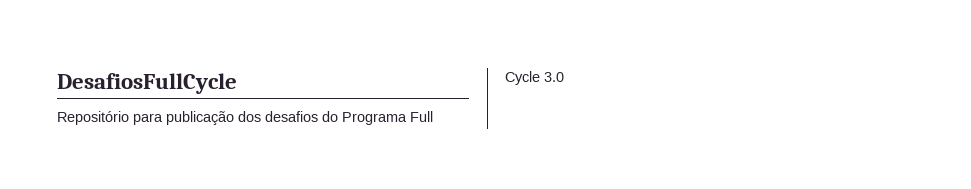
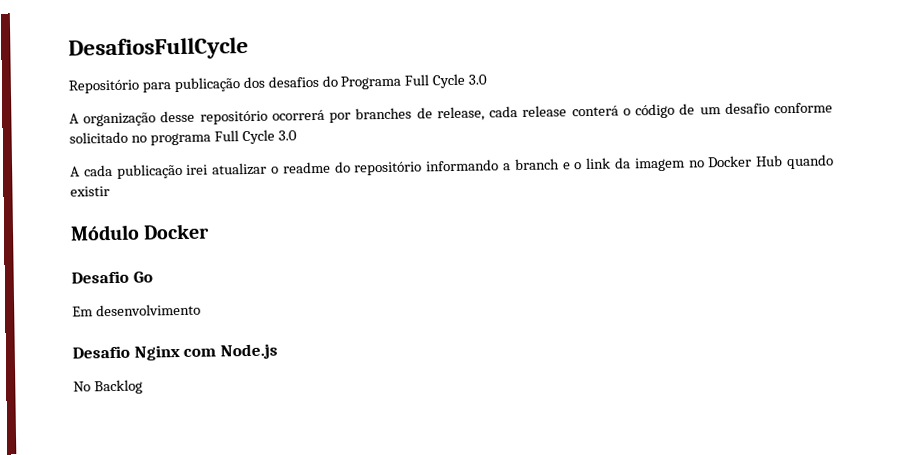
(564, 77) none -> [69,102,834,127] [69,129,297,146] [70,154,834,179] [70,186,110,197] [70,223,211,241] [71,270,153,284] [72,303,201,317] [72,343,278,361] [73,379,143,395] // A organização desse repositório ocorrerá por branches de release, cada release conterá o código de um desafio conforme solicitado no programa Full Cycle 3.0 // A cada publicação irei atualizar o readme do repositório informando a branch e o link da imagem no Docker Hub quando existir // Módulo Docker // Desafio Go // Em desenvolvimento // Desafio Nginx com Node.js // No Backlog

